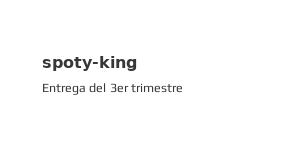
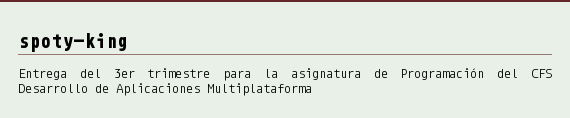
(184, 88) none -> [223,68,552,81] [18,83,312,96] para la asignatura de Programación del CFS Desarrollo de Aplicaciones Multiplataforma

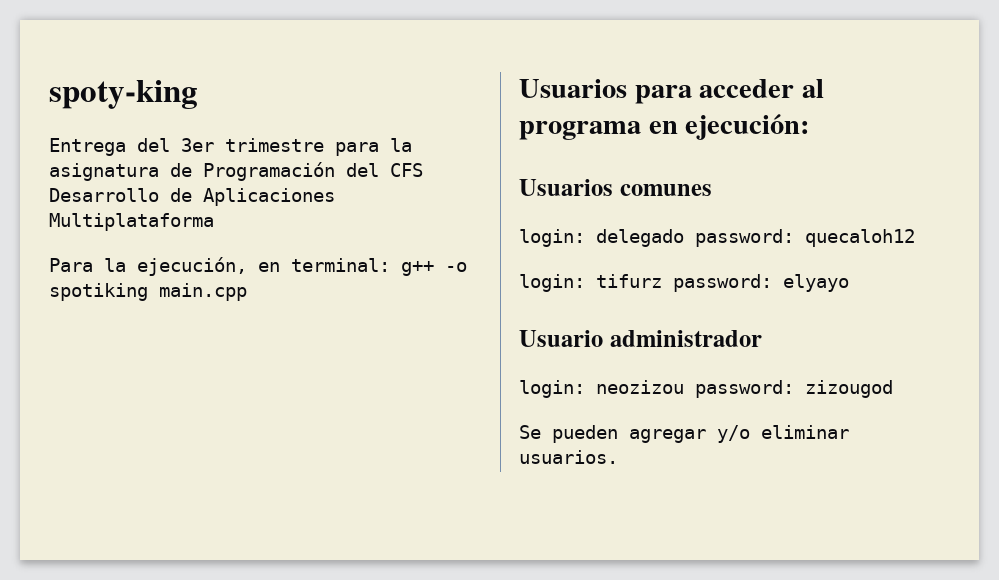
(312, 89) none -> [49,257,467,276] [49,283,247,301] [519,79,825,104] [519,114,810,140] [519,179,712,196] [519,229,915,247] [519,274,849,292] [519,330,762,347] [519,380,893,398] [519,425,849,443] [519,450,618,464] // Para la ejecución, en terminal: g++ -o spotiking main.cpp // Usuarios para acceder al programa en ejecución: // Usuarios comunes // login: delegado password: quecaloh12 // login: tifurz password: elyayo // Usuario administrador // login: neozizou password: zizougod // Se pueden agregar y/o eliminar usuarios.

